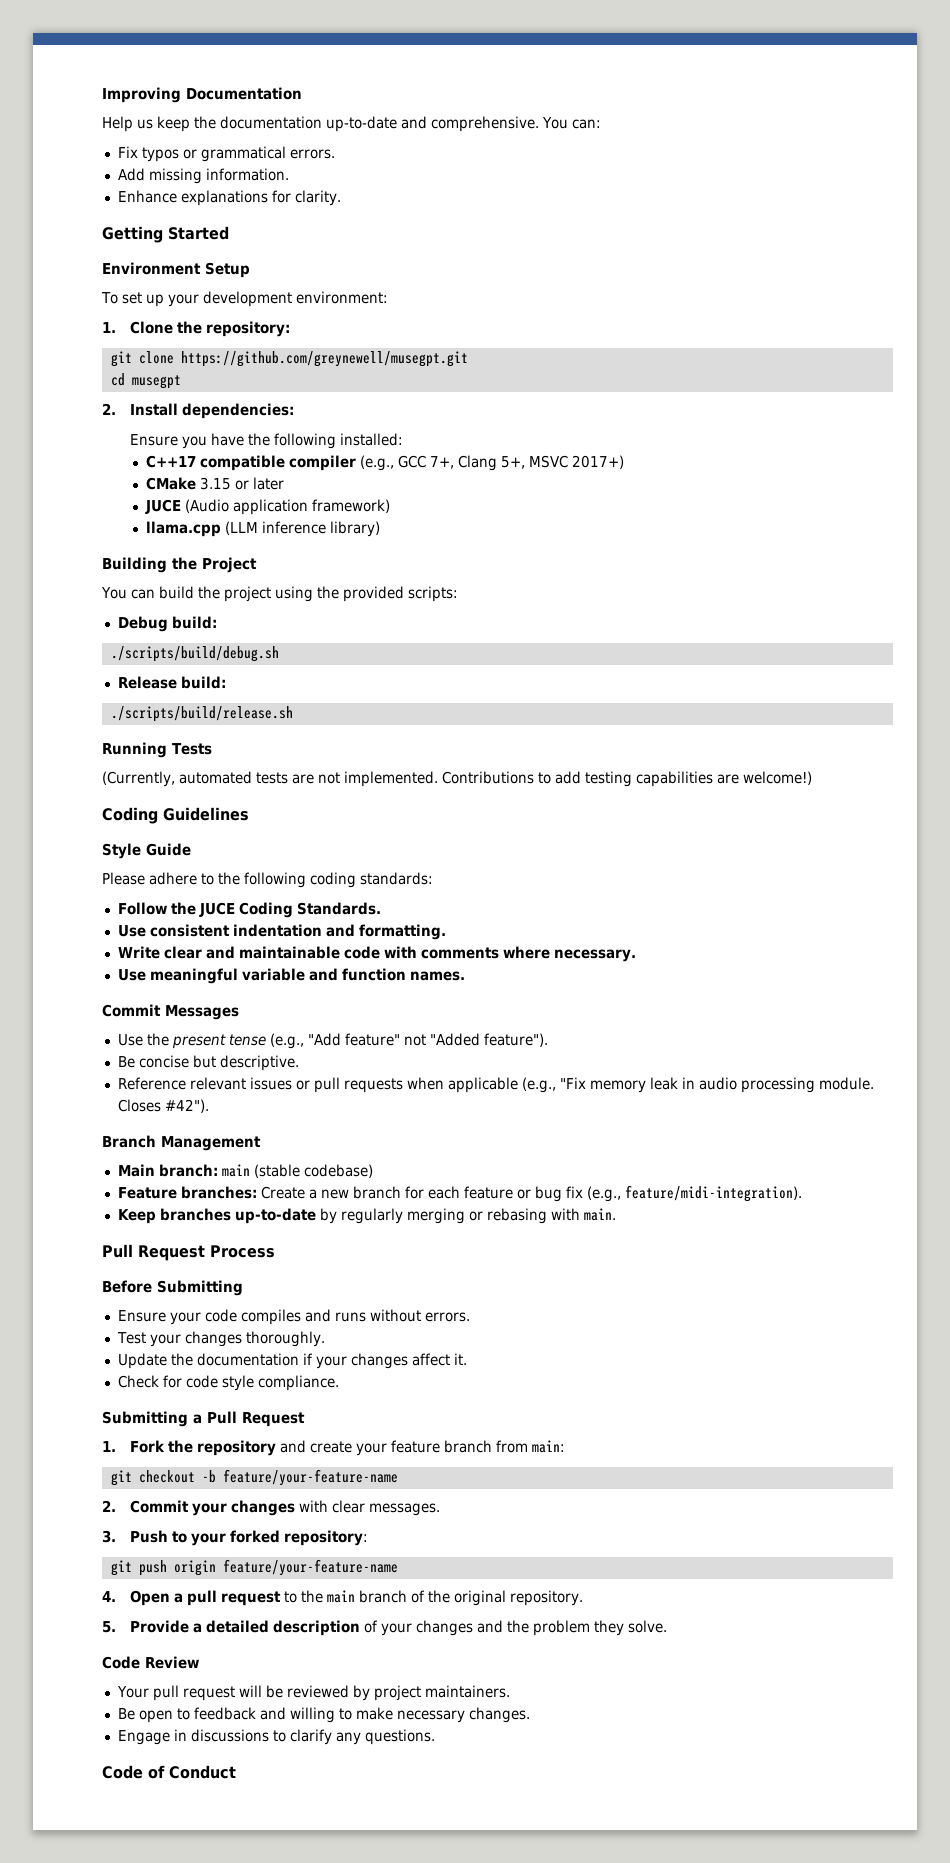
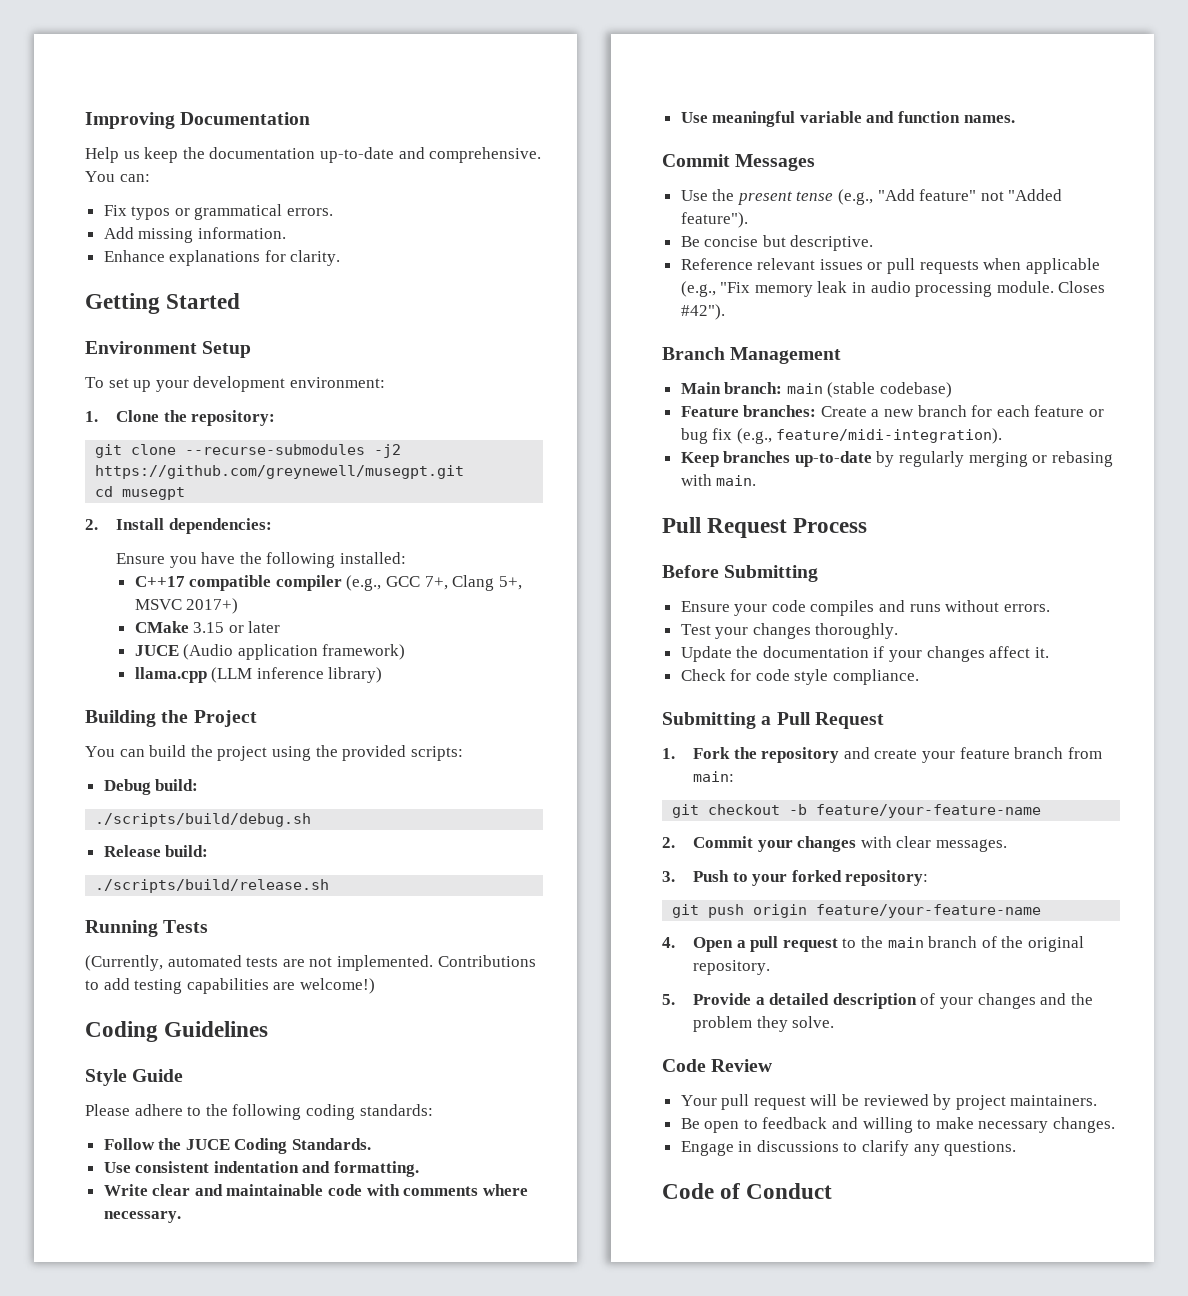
(174, 357) none -> [185,444,402,458] --recurse-submodules -j2

